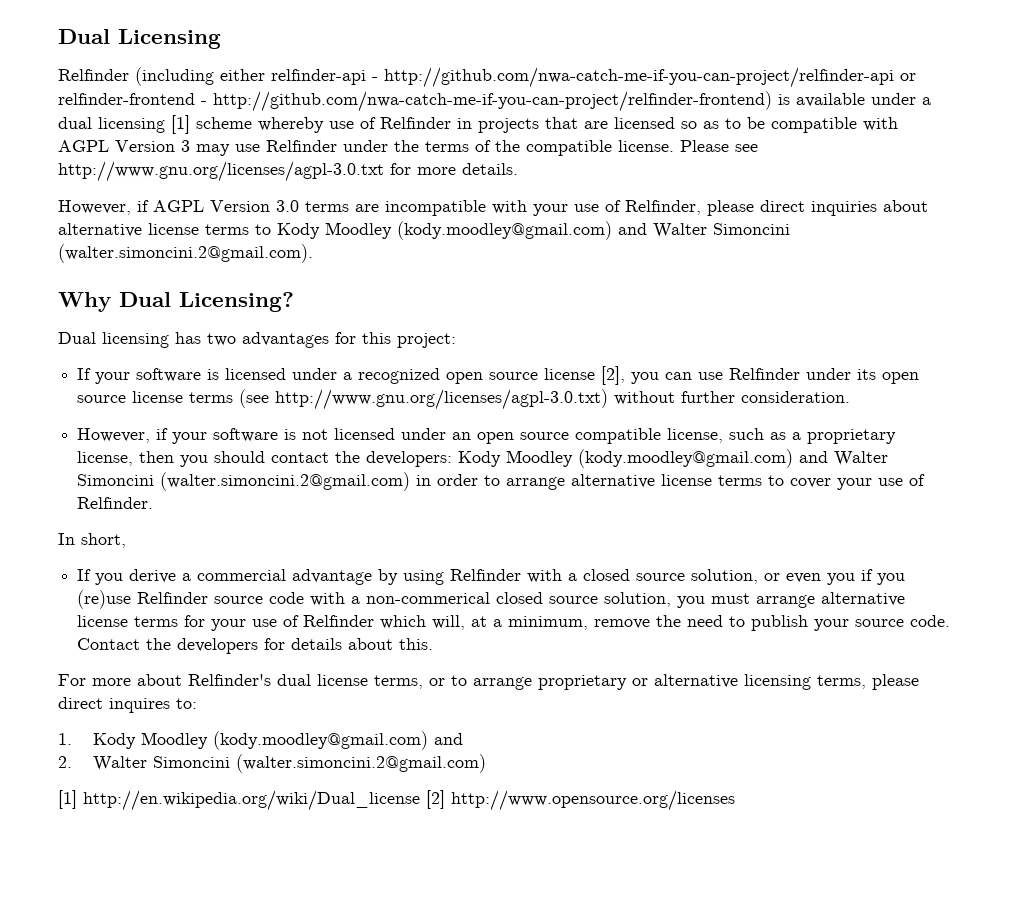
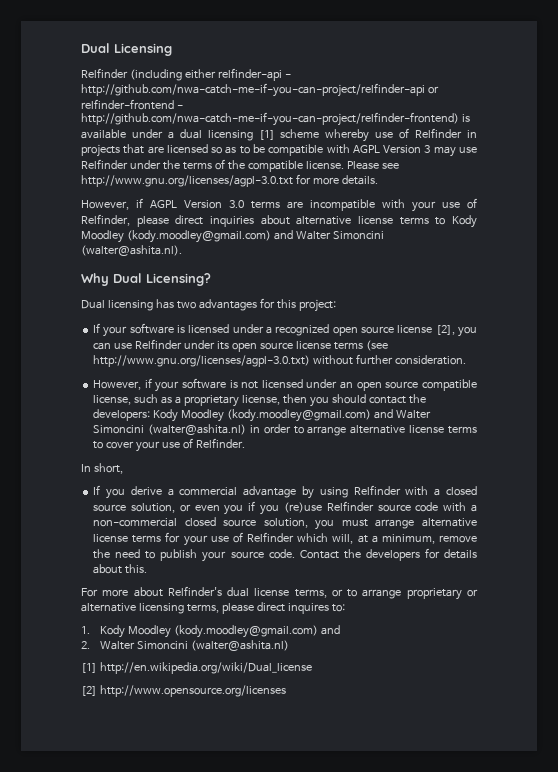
[58,244,313,263] (walter.simoncini.2@gmail.com). -> [81,245,182,256] (walter@ashita.nl).
[160,472,411,491] (walter.simoncini.2@gmail.com) -> [147,424,246,435] (walter@ashita.nl)
[366,592,491,604] non-commerical -> [93,518,178,527] non-commercial
[235,754,486,773] (walter.simoncini.2@gmail.com) -> [190,640,289,651] (walter@ashita.nl)
(420, 800) none -> (312, 668) //

